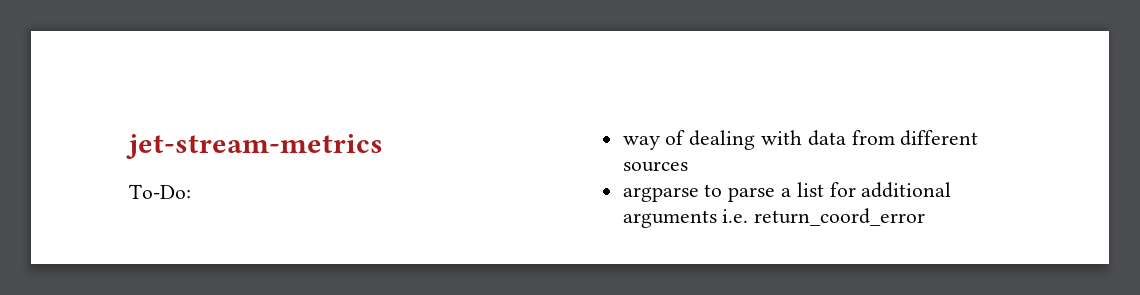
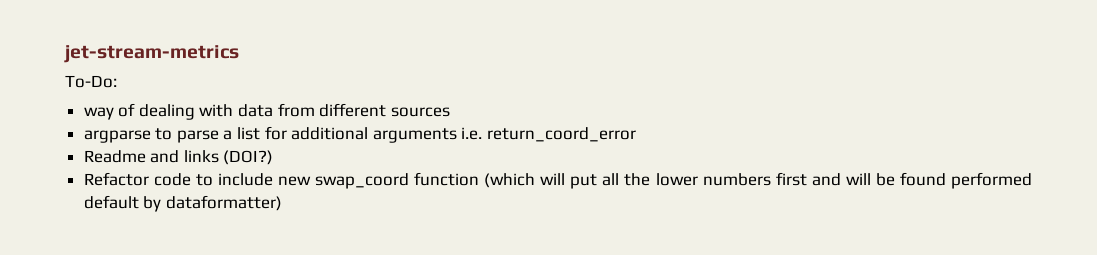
(926, 217) none -> [83,150,274,165] [83,172,1032,189] [83,195,282,212] // Readme and links (DOI?) // Refactor code to include new swap_coord function (which will put all the lower numbers first and will be found performed default by dataformatter)

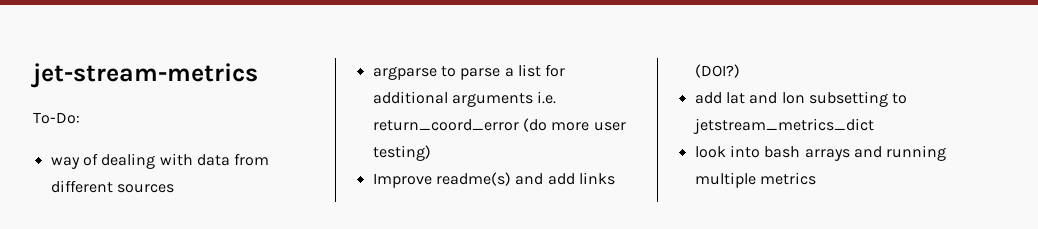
[83,150,274,165] [83,172,1032,189] [83,195,282,212] // Readme and links (DOI?) // Refactor code to include new swap_coord function (which will put all the lower numbers first and will be found performed default by dataformatter) -> [522,118,626,132] [372,145,431,161] [372,172,615,188] [694,64,740,78] [694,91,908,107] [692,118,874,134] [694,145,947,161] [694,172,816,188] (do more user testing) // Improve readme(s) and add links (DOI?) // add lat and lon subsetting to jetstream_metrics_dict // look into bash arrays and running multiple metrics

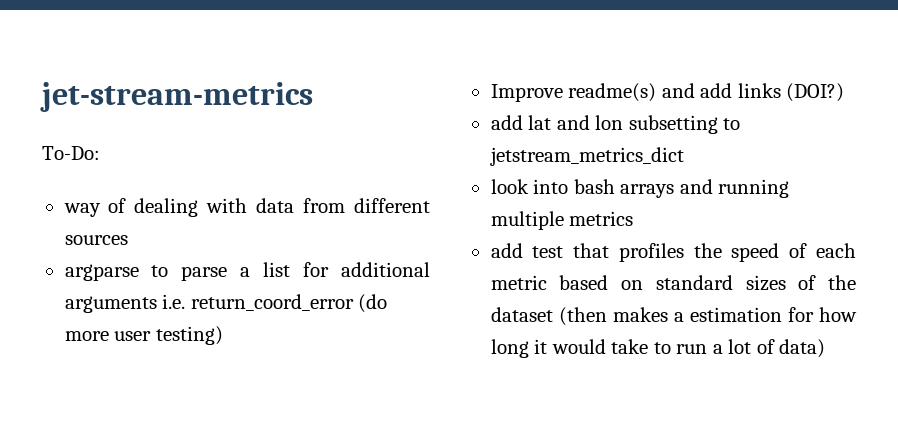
(816, 178) none -> [490,243,856,262] [490,275,856,291] [490,307,857,326] [490,339,826,358] // add test that profiles the speed of each metric based on standard sizes of the dataset (then makes a estimation for how long it would take to run a lot of data)

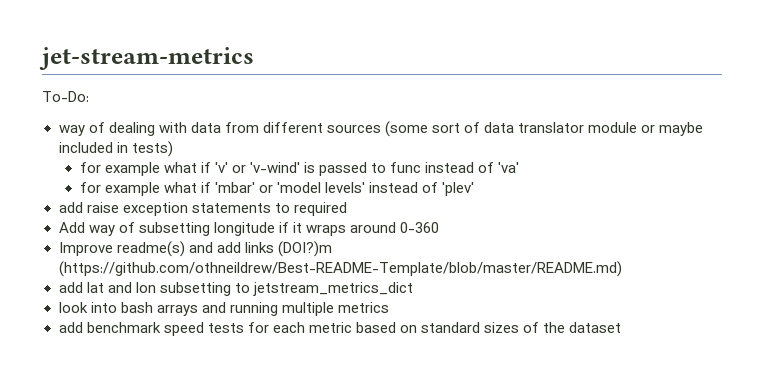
[64,262,431,281] [64,294,388,313] [64,326,223,345] // argparse to parse a list for additional arguments i.e. return_coord_error (do more user testing) -> [384,121,704,137] [58,141,173,157] [79,162,520,176] [79,182,475,196] [58,202,347,216] [58,222,439,236] (some sort of data translator module or maybe included in tests) // for example what if 'v' or 'v-wind' is passed to func instead of 'va' // for example what if 'mbar' or 'model levels' instead of 'plev' // add raise exception statements to required // Add way of subsetting longitude if it wraps around 0-360
[786,83,845,102] (DOI?) -> [277,241,332,257] [58,261,622,277] (DOI?)m (https://github.com/othneildrew/Best-README-Template/blob/master/README.md)
[532,243,808,262] test that profiles the speed of -> [86,322,269,336] benchmark speed tests for
[558,307,857,326] [490,339,826,358] (then makes a estimation for how long it would take to run a lot of data) -> (622, 327) none

